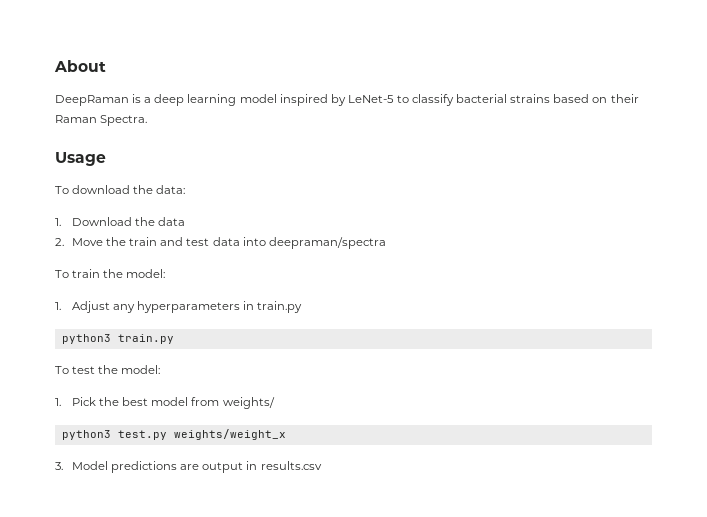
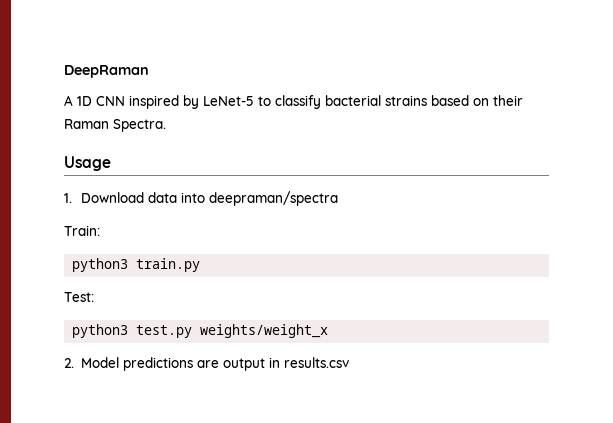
[54,60,106,72] [55,94,277,106] About // DeepRaman is a deep learning model -> [64,65,149,78] [64,95,125,106] DeepRaman // A 1D CNN
[55,185,186,194] [55,217,186,226] [55,237,386,249] [55,269,166,278] [55,301,303,313] [61,334,174,344] [55,365,161,374] [55,397,275,409] To download the data: // 1. Download the data // 2. Move the train and test data into deepraman/spectra // To train the model: // 1. Adjust any hyperparameters in train.py // python3 train.py // To test the model: // 1. Pick the best model from weights/ -> [64,191,339,206] [64,225,100,236] [72,258,201,272] [64,292,94,302] 1. Download data into deepraman/spectra // Train: // python3 train.py // Test:
[55,462,63,470] 3. -> [64,358,74,368] 2.

